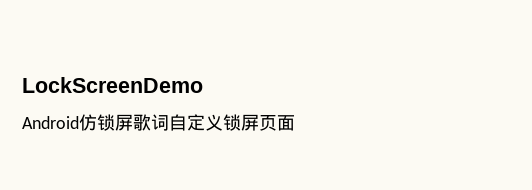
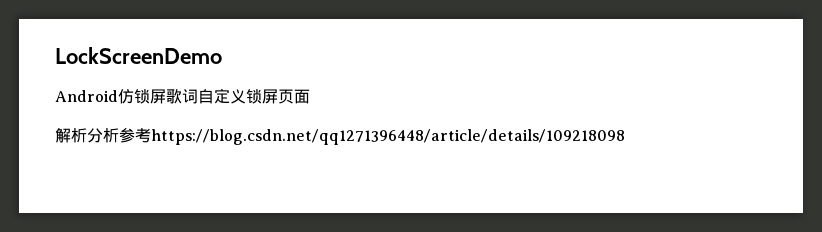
(295, 123) none -> [55,128,625,145] // 解析分析参考https://blog.csdn.net/qq1271396448/article/details/109218098

